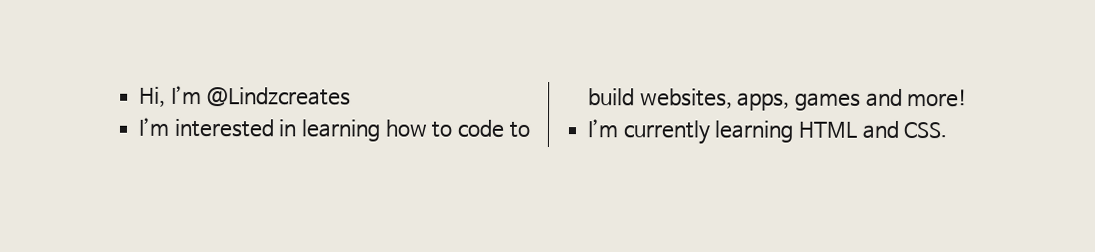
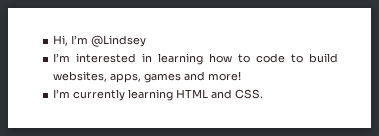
[206,87,352,107] @Lindzcreates -> [91,35,147,47] @Lindsey

